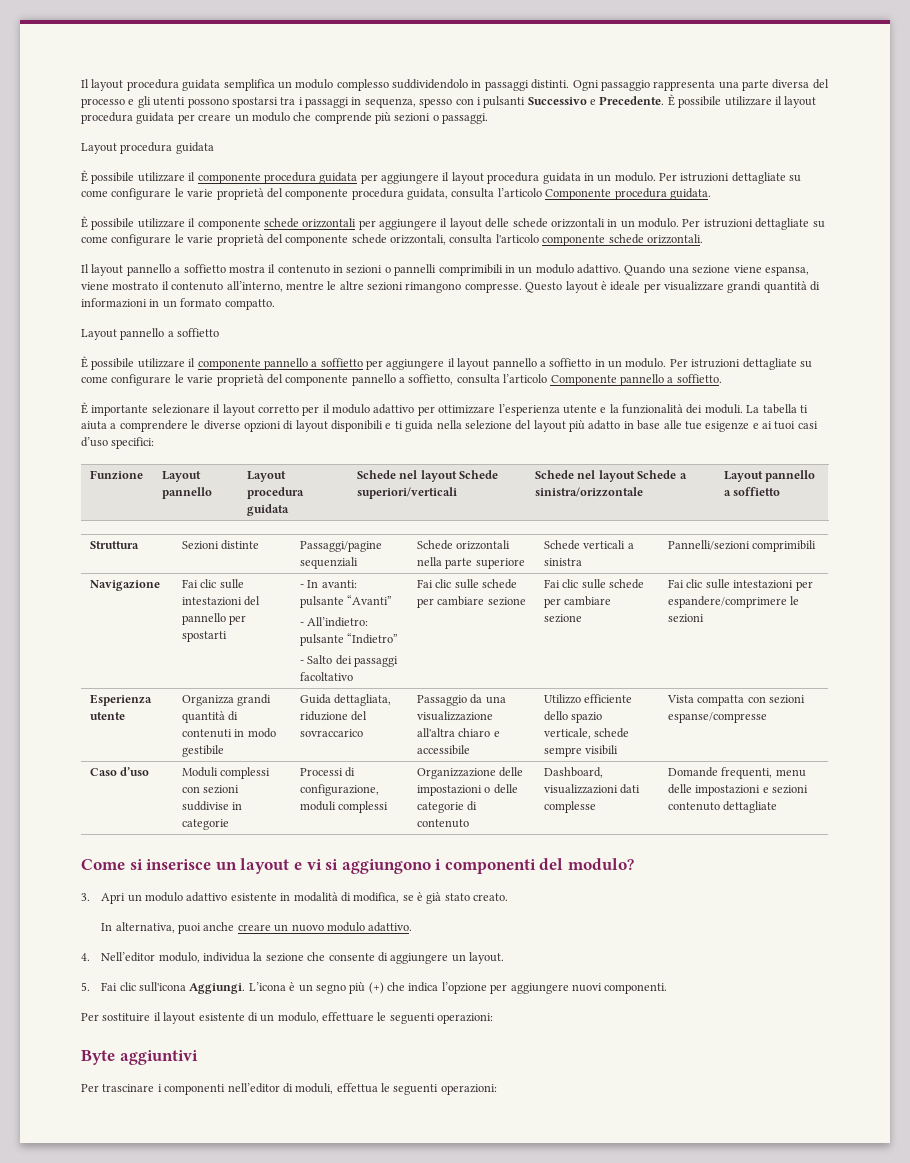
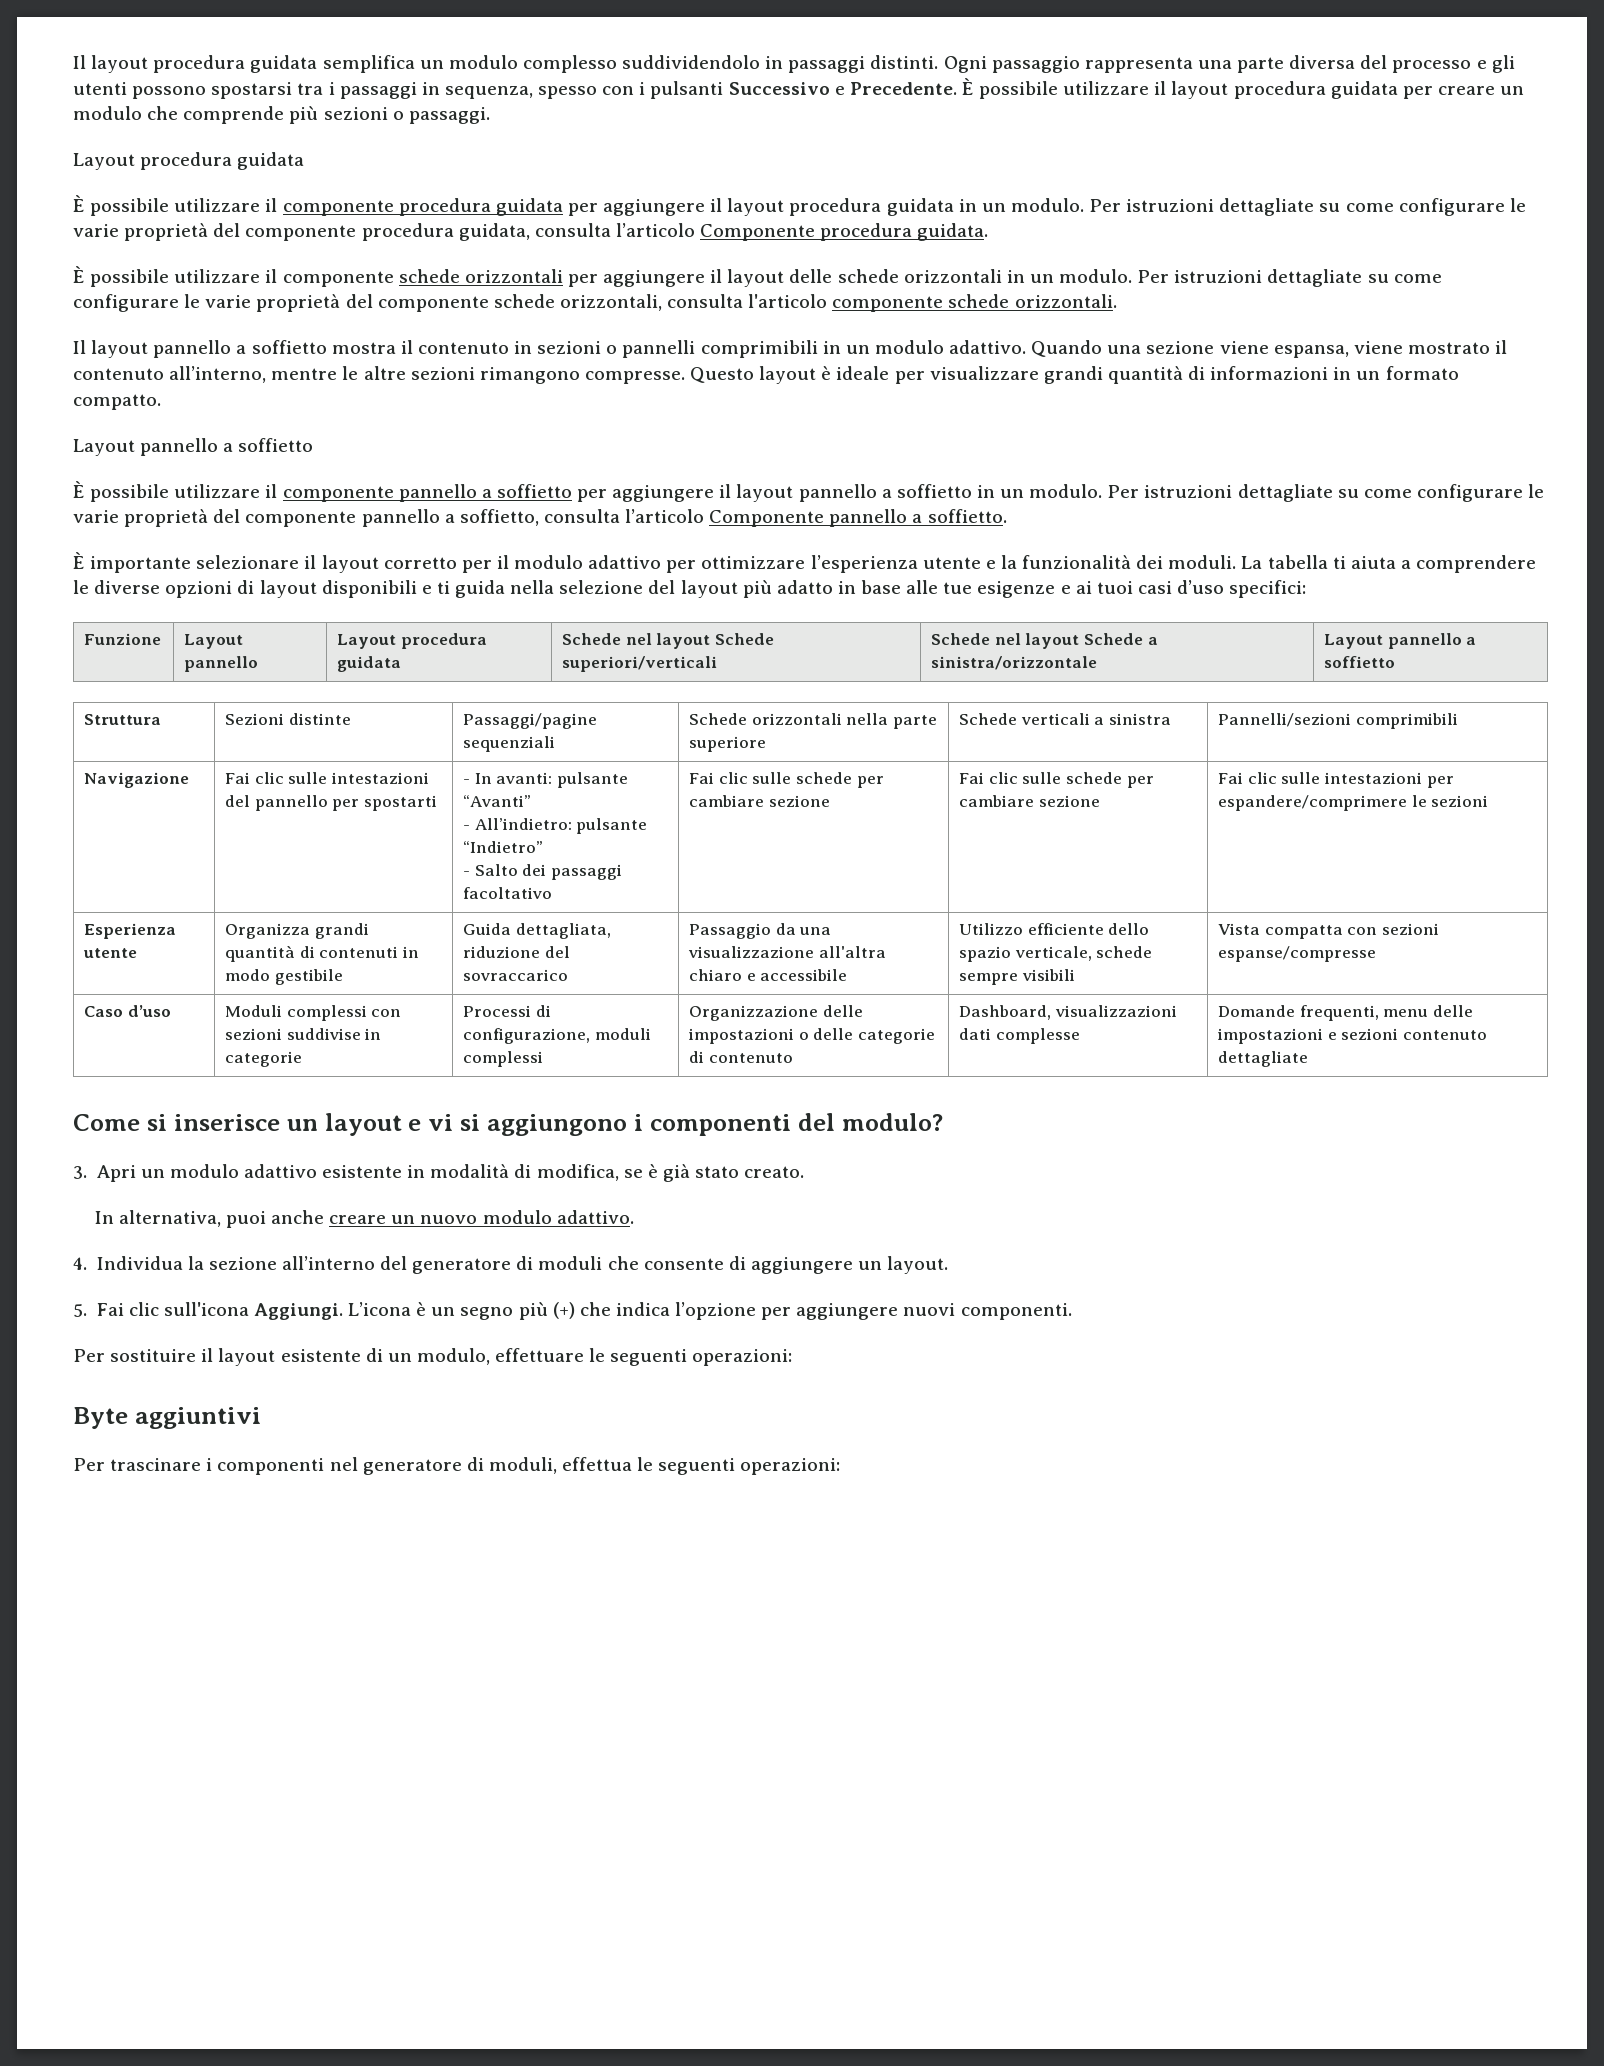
[101,952,304,963] Nell’editor modulo, individua la sezione -> [96,1256,603,1274] Individua la sezione all’interno del generatore di moduli
[227,1083,280,1093] nell’editor -> [329,1457,462,1475] nel generatore

